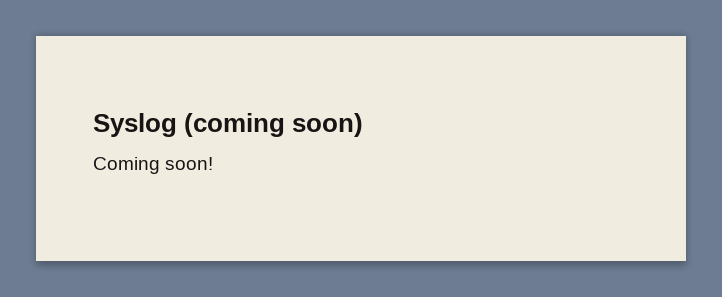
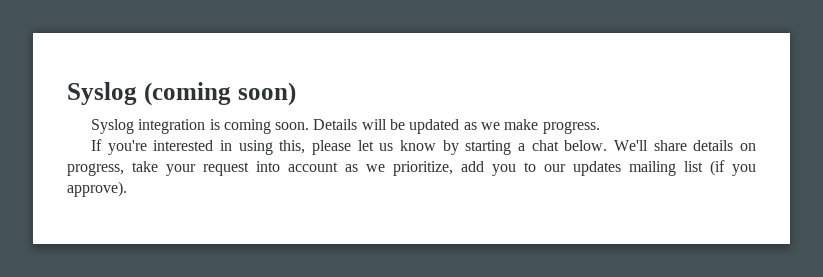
[93,157,214,174] Coming soon! -> [90,119,600,134] [90,139,757,155] [67,160,756,176] [67,181,127,197] Syslog integration is coming soon. Details will be updated as we make progress. // If you're interested in using this, please let us know by starting a chat below. We'll share details on progress, take your request into account as we prioritize, add you to our updates mailing list (if you approve).

